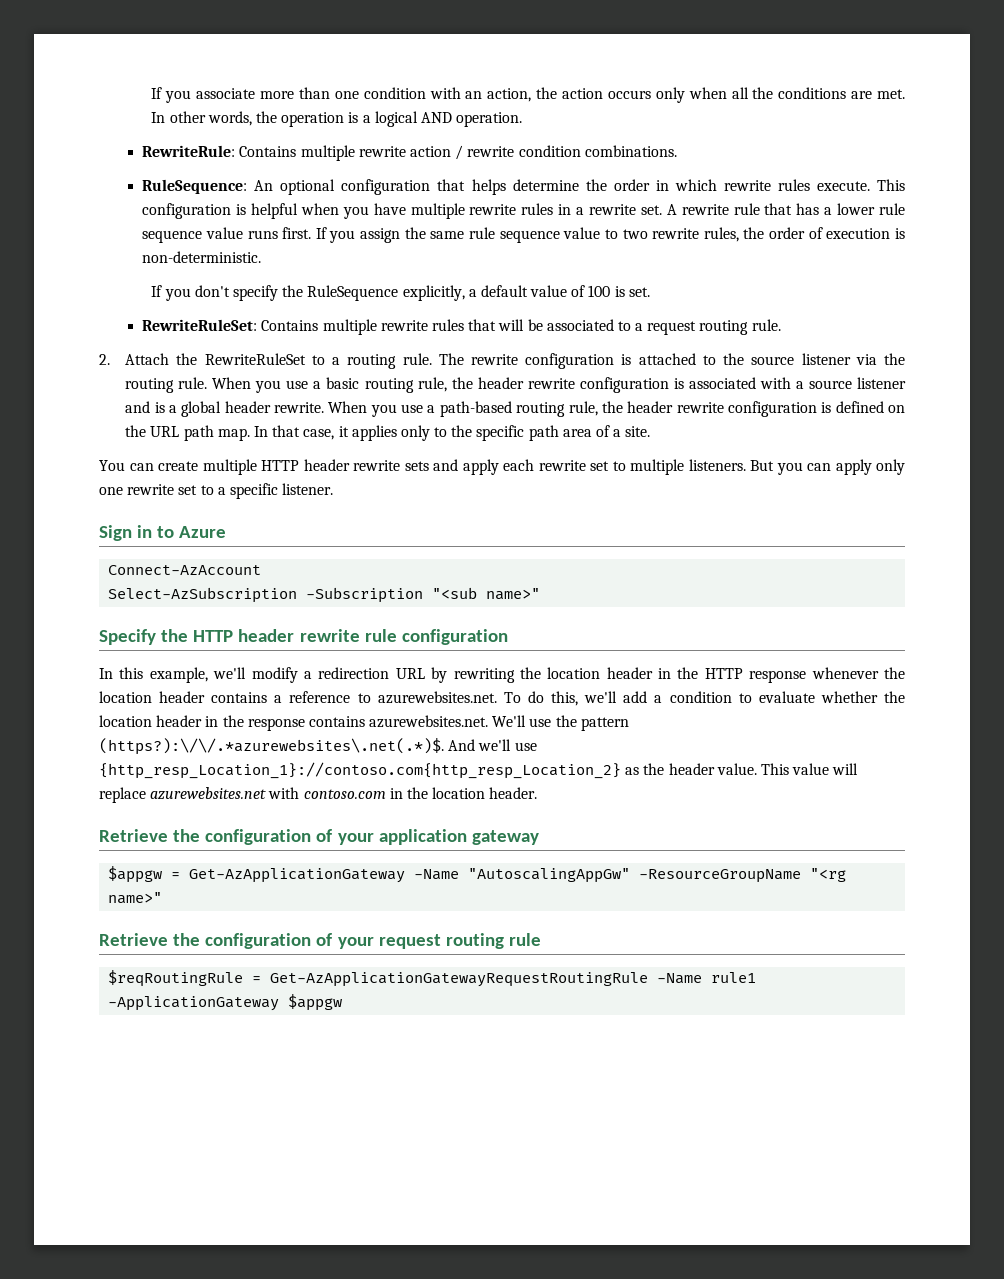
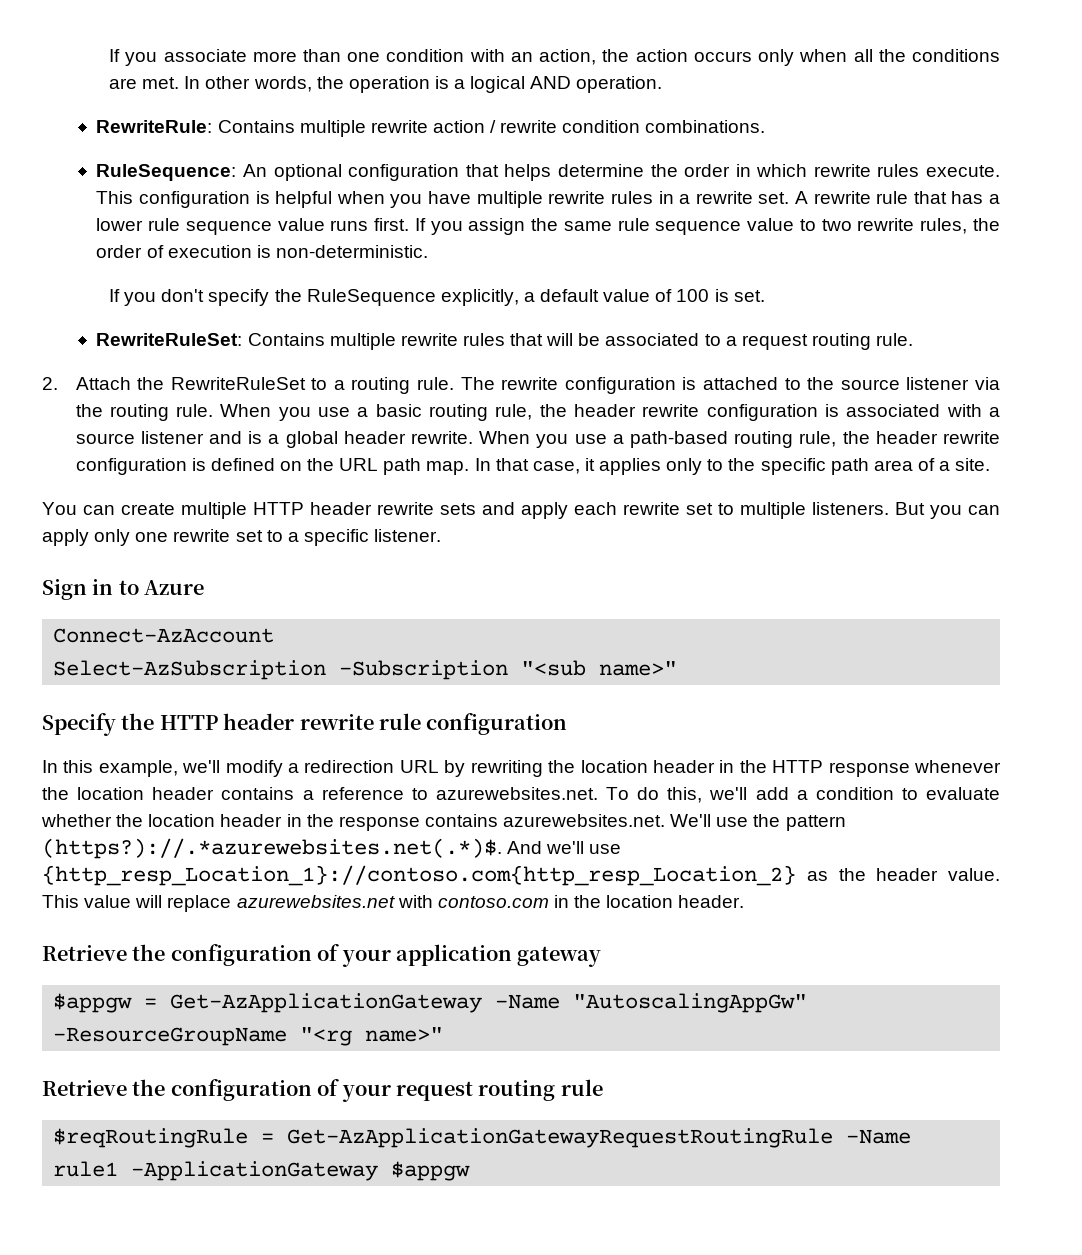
[99,738,444,755] (https?):\/\/.*azurewebsites\.net(.*)$. -> [42,838,502,859] (https?)://.*azurewebsites.net(.*)$.

